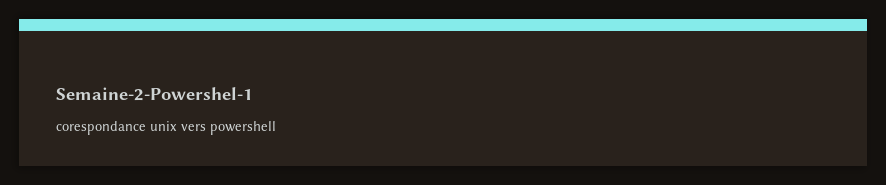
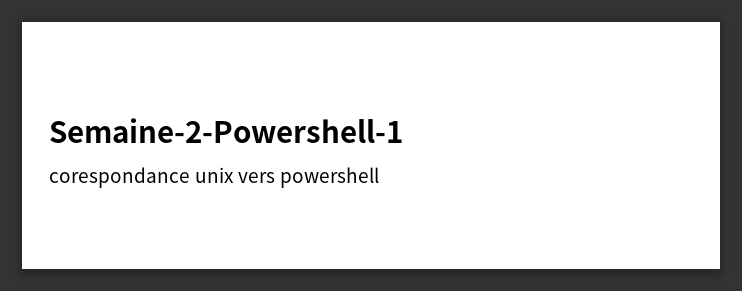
[56,87,253,101] Semaine-2-Powershel-1 -> [49,118,403,143] Semaine-2-Powershell-1

